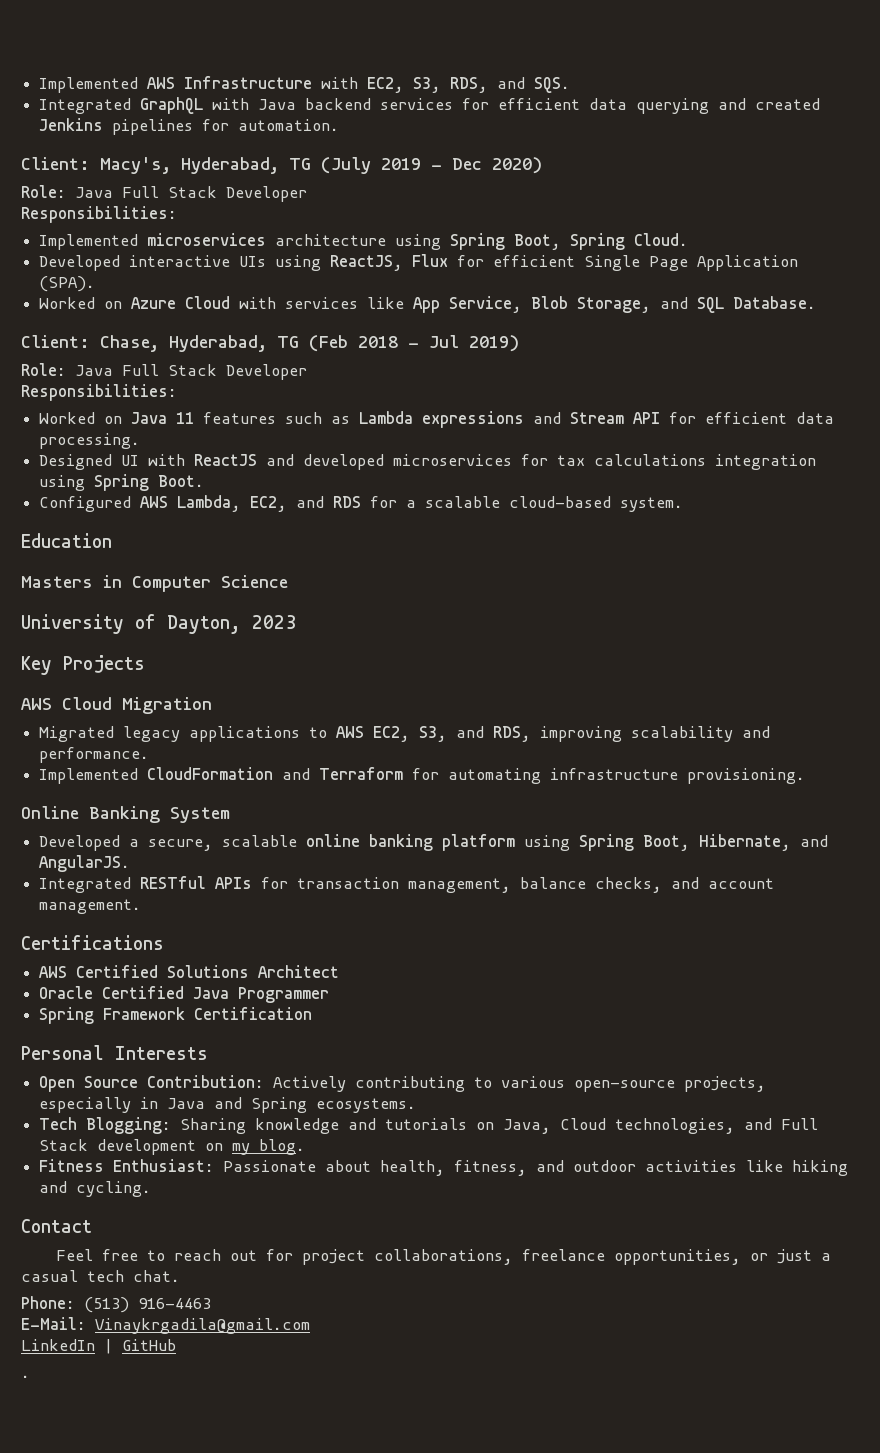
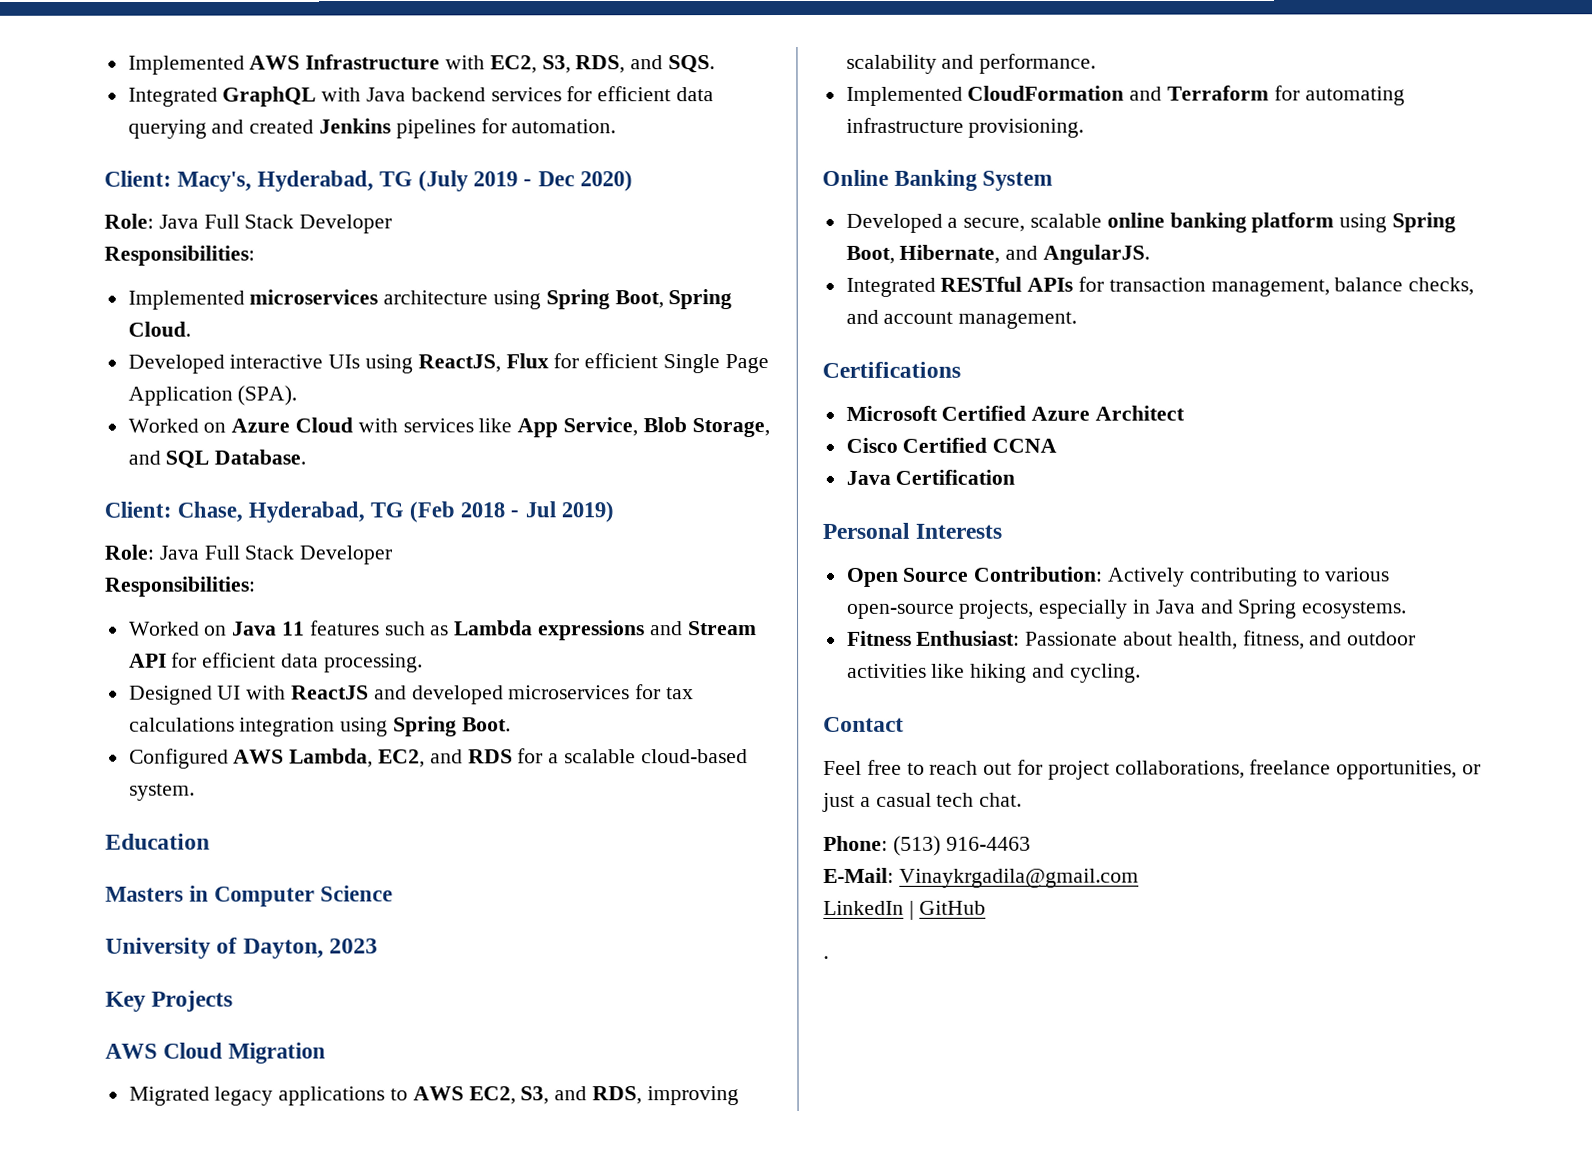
[39,965,340,978] [39,986,330,1003] [39,1007,186,1024] AWS Certified Solutions Architect // Oracle Certified Java Programmer // Spring Framework -> [845,405,1186,421] [845,437,1058,453] [845,470,891,485] Microsoft Certified Azure Architect // Cisco Certified CCNA // Java
[39,1117,819,1134] [39,1139,306,1155] // Tech Blogging: Sharing knowledge and tutorials on Java, Cloud technologies, and Full Stack development on my blog. -> (1408, 610) none

